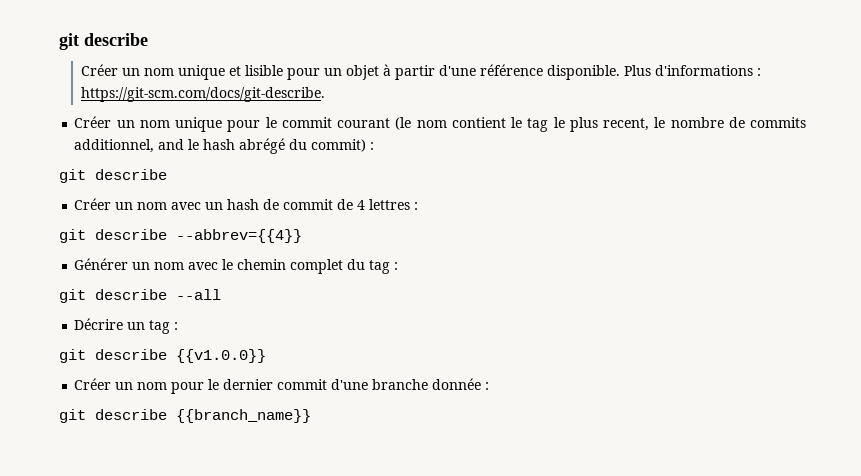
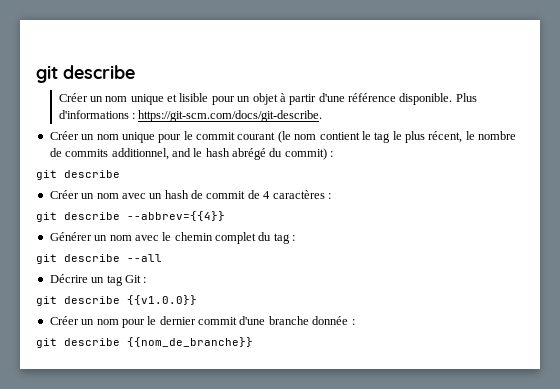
[603,118,650,131] recent, -> [428,131,463,143] récent,
[369,199,411,210] lettres -> [272,190,325,199] caractères
(171, 327) none -> [124,275,141,283] Git
[176,409,311,423] {{branch_name}} -> [127,337,253,347] {{nom_de_branche}}

